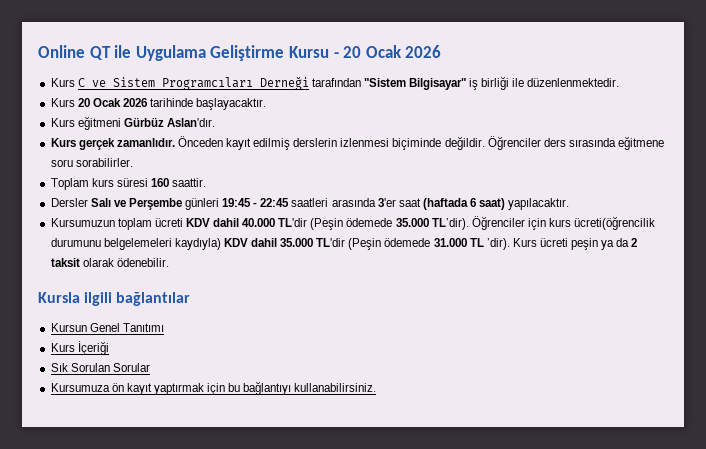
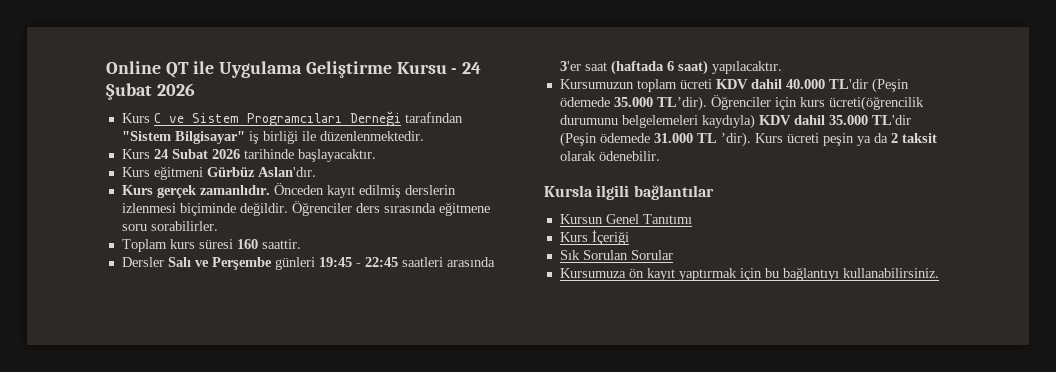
[343,45,402,58] 20 Ocak -> [462,62,482,74] [106,83,152,100] 24 Şubat
[77,98,121,107] 20 Ocak -> [153,149,208,159] 24 Subat

